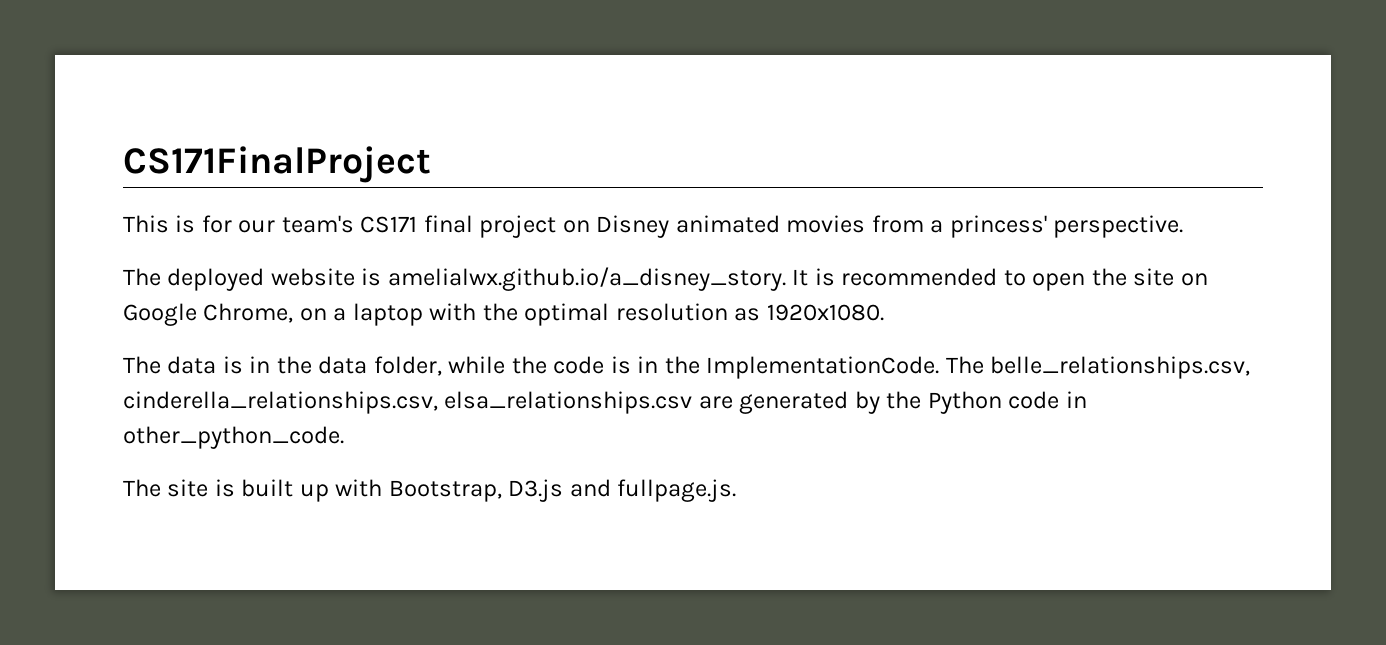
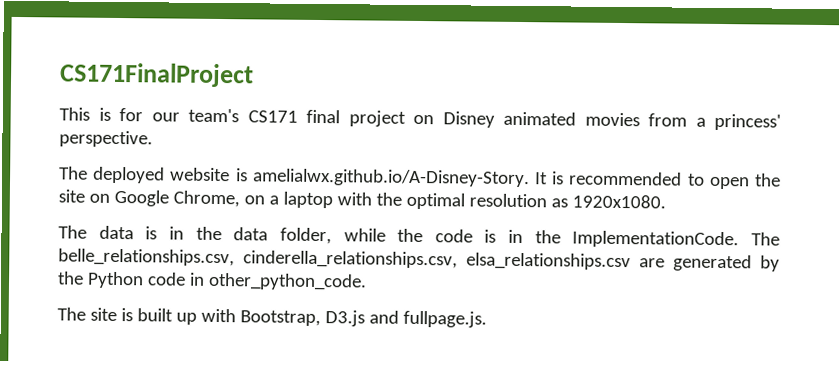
[387,267,786,291] amelialwx.github.io/a_disney_story. -> [251,168,530,188] amelialwx.github.io/A-Disney-Story.

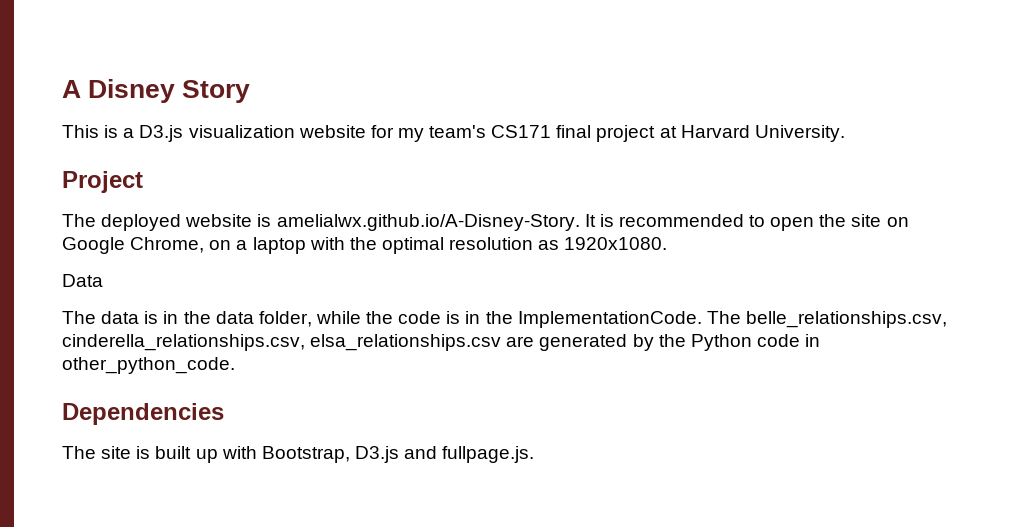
[59,62,254,88] CS171FinalProject -> [62,79,251,103] A Disney Story
[119,108,781,131] [59,130,153,148] for our team's CS171 final project on Disney animated movies from a princess' perspective. -> [123,125,845,142] [62,171,143,193] a D3.js visualization website for my team's CS171 final project at Harvard University. // Project
(666, 201) none -> [62,274,103,287] // Data
(367, 281) none -> [62,403,224,425] // Dependencies

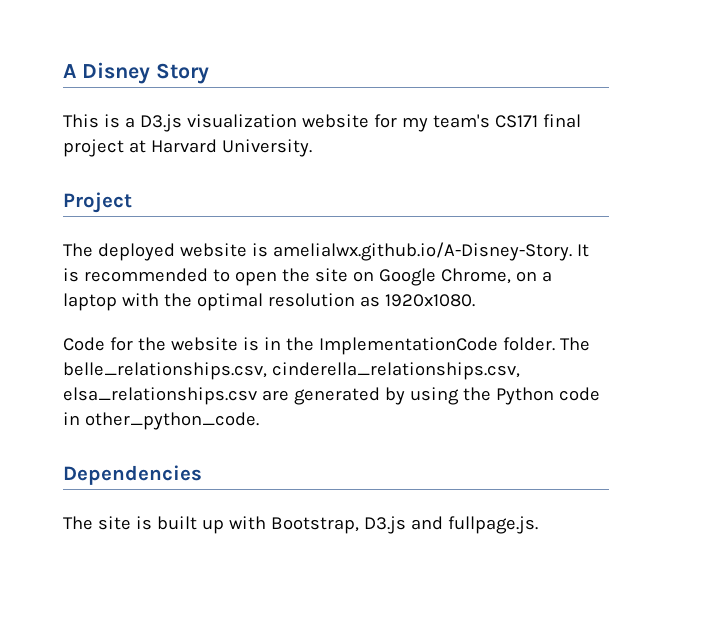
[62,274,103,287] [62,311,702,328] Data // The data is in the data folder, while the code is in the ImplementationCode. -> [63,337,555,355] Code for the website is in the ImplementationCode folder.
(654, 342) none -> [409,387,459,405] using

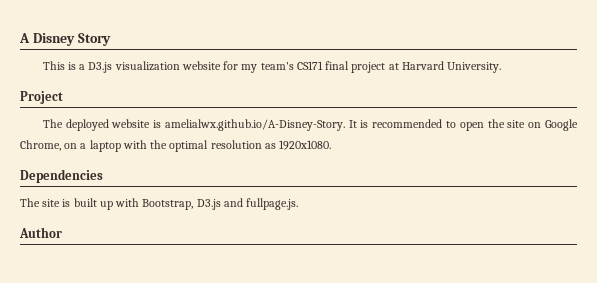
[63,337,590,355] [63,362,520,380] [63,387,600,405] [63,412,259,430] // Code for the website is in the ImplementationCode folder. The belle_relationships.csv, cinderella_relationships.csv, elsa_relationships.csv are generated by using the Python code in other_python_code. -> (332, 145) none
(538, 525) none -> [19,227,62,238] // Author

